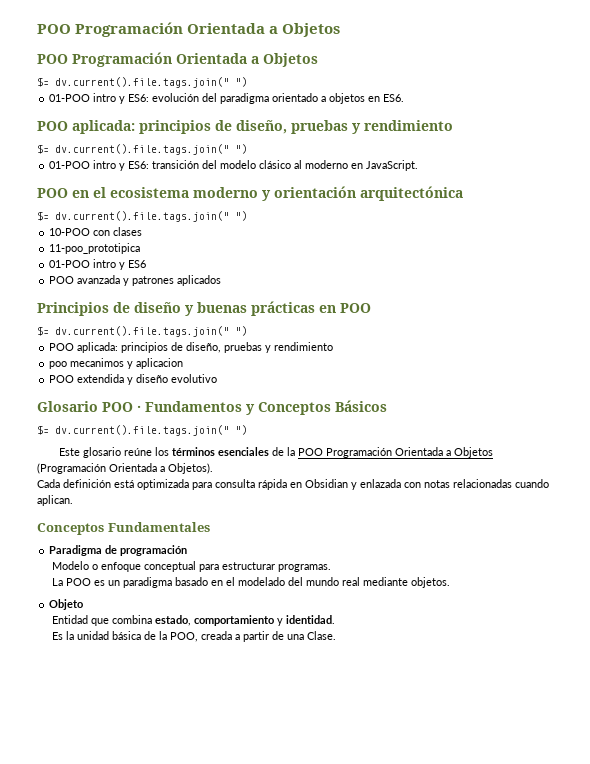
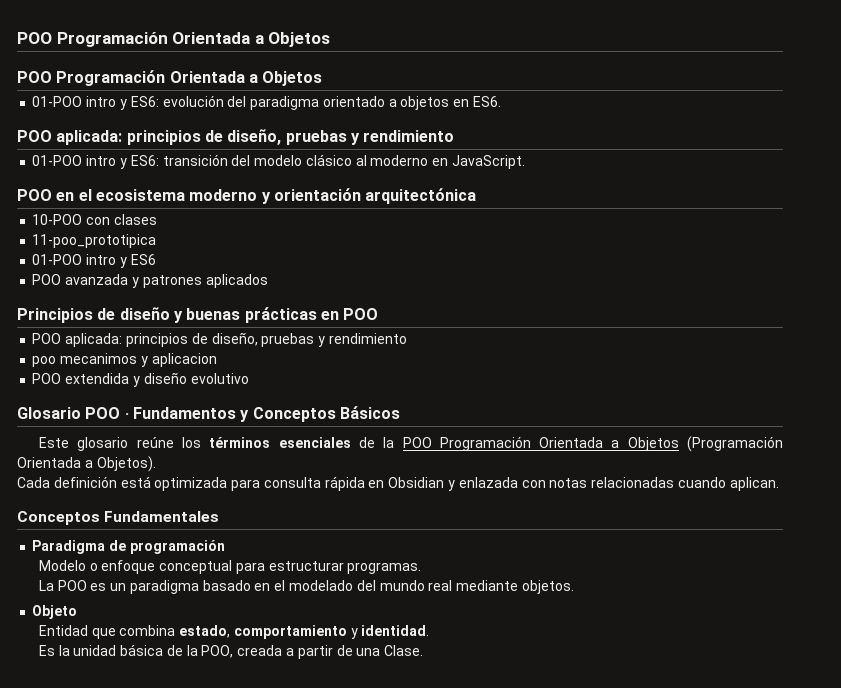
[37,77,247,88] // $= dv.current().file.tags.join(" ") -> (323, 78) none
[37,144,247,155] // $= dv.current().file.tags.join(" ") -> (455, 136) none
[37,211,247,222] // $= dv.current().file.tags.join(" ") -> (477, 196) none
[37,326,247,337] // $= dv.current().file.tags.join(" ") -> (379, 314) none
[37,425,247,436] // $= dv.current().file.tags.join(" ") -> (400, 412) none

